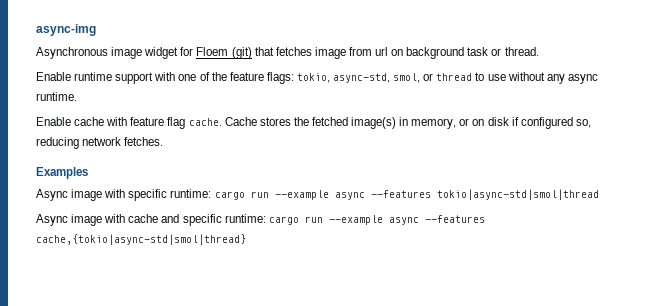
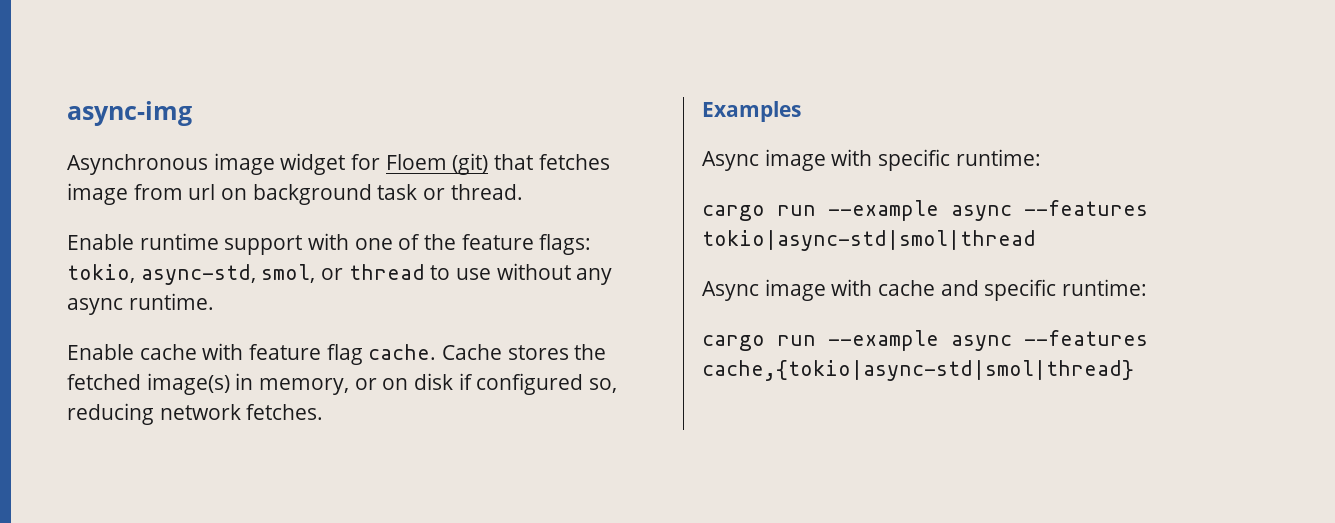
(212, 193) none -> (1041, 157) //
(266, 218) none -> (1148, 287) //

